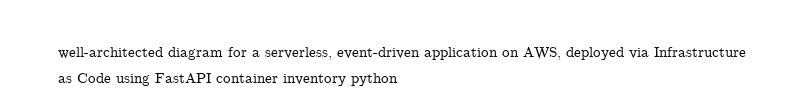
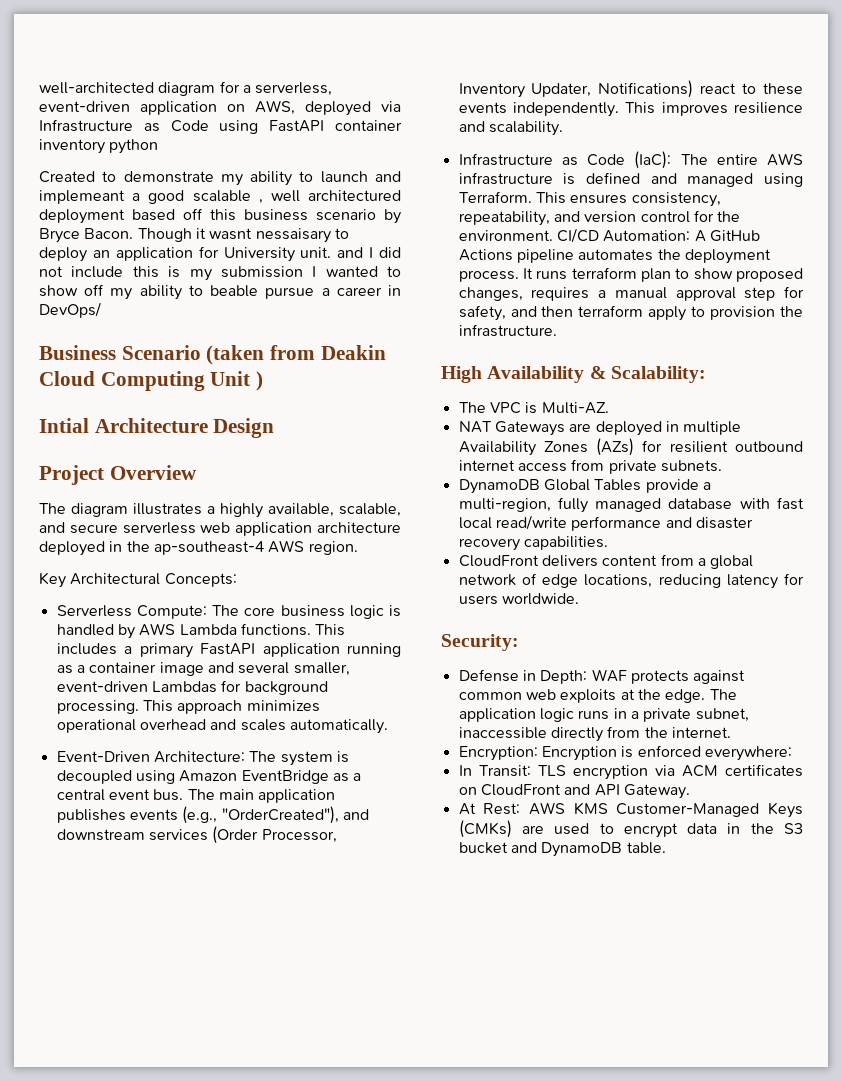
(398, 79) none -> [39,171,401,186] [39,190,401,204] [39,208,401,224] [39,228,349,243] [39,246,401,262] [39,266,401,281] [39,284,402,300] [39,302,101,318] [39,345,386,365] [39,371,264,391] [39,418,275,438] [39,465,197,485] [39,503,401,518] [39,522,402,536] [39,540,358,556] [39,572,237,588] [56,605,402,619] [56,623,346,639] [56,643,401,658] [56,662,350,676] [56,680,328,695] [56,700,320,714] [56,719,388,734] [56,751,349,766] [56,770,362,784] [56,789,336,803] [56,806,369,824] [56,826,337,844] [458,80,803,98] [458,102,803,117] [458,121,563,136] [458,151,803,169] [458,172,803,187] [458,191,721,207] [458,210,741,226] [458,228,760,243] [458,249,771,264] [458,267,803,282] [458,286,804,301] [458,305,803,321] [458,324,557,337] [441,366,706,383] [458,402,609,414] [458,421,742,436] [458,438,803,456] [458,459,722,474] [458,479,711,494] [458,497,804,513] [458,515,753,531] [458,536,608,551] [458,554,754,569] [458,573,804,589] [458,593,579,605] [441,634,519,651] [458,669,746,684] [458,689,737,703] [458,708,749,722] [458,726,731,742] [458,745,792,761] [458,764,803,780] [458,784,690,799] [458,802,803,818] [458,820,803,838] [458,842,666,857] // Created to demonstrate my ability to launch and implemeant a good scalable , well architectured deployment based off this business scenario by Bryce Bacon. Though it wasnt nessaisary to deploy an application for University unit. and I did not include this is my submission I wanted to show off my ability to beable pursue a career in DevOps/ // Business Scenario (taken from Deakin Cloud Computing Unit ) // Intial Architecture Design // Project Overview // The diagram illustrates a highly available, scalable, and secure serverless web application architecture deployed in the ap-southeast-4 AWS region. // Key Architectural Concepts: // Serverless Compute: The core business logic is handled by AWS Lambda functions. This includes a primary FastAPI application running as a container image and several smaller, event-driven Lambdas for background processing. This approach minimizes operational overhead and scales automatically. // Event-Driven Architecture: The system is decoupled using Amazon EventBridge as a central event bus. The main application publishes events (e.g., "OrderCreated"), and downstream services (Order Processor, Inventory Updater, Notifications) react to these events independently. This improves resilience and scalability. // Infrastructure as Code (IaC): The entire AWS infrastructure is defined and managed using Terraform. This ensures consistency, repeatability, and version control for the environment. CI/CD Automation: A GitHub Actions pipeline automates the deployment process. It runs terraform plan to show proposed changes, requires a manual approval step for safety, and then terraform apply to provision the infrastructure. // High Availability & Scalability: // The VPC is Multi-AZ. // NAT Gateways are deployed in multiple Availability Zones (AZs) for resilient outbound internet access from private subnets. // DynamoDB Global Tables provide a multi-region, fully managed database with fast local read/write performance and disaster recovery capabilities. // CloudFront delivers content from a global network of edge locations, reducing latency for users worldwide. // Security: // Defense in Depth: WAF protects against common web exploits at the edge. The application logic runs in a private subnet, inaccessible directly from the internet. // Encryption: Encryption is enforced everywhere: // In Transit: TLS encryption via ACM certificates on CloudFront and API Gateway. // At Rest: AWS KMS Customer-Managed Keys (CMKs) are used to encrypt data in the S3 bucket and DynamoDB table.

